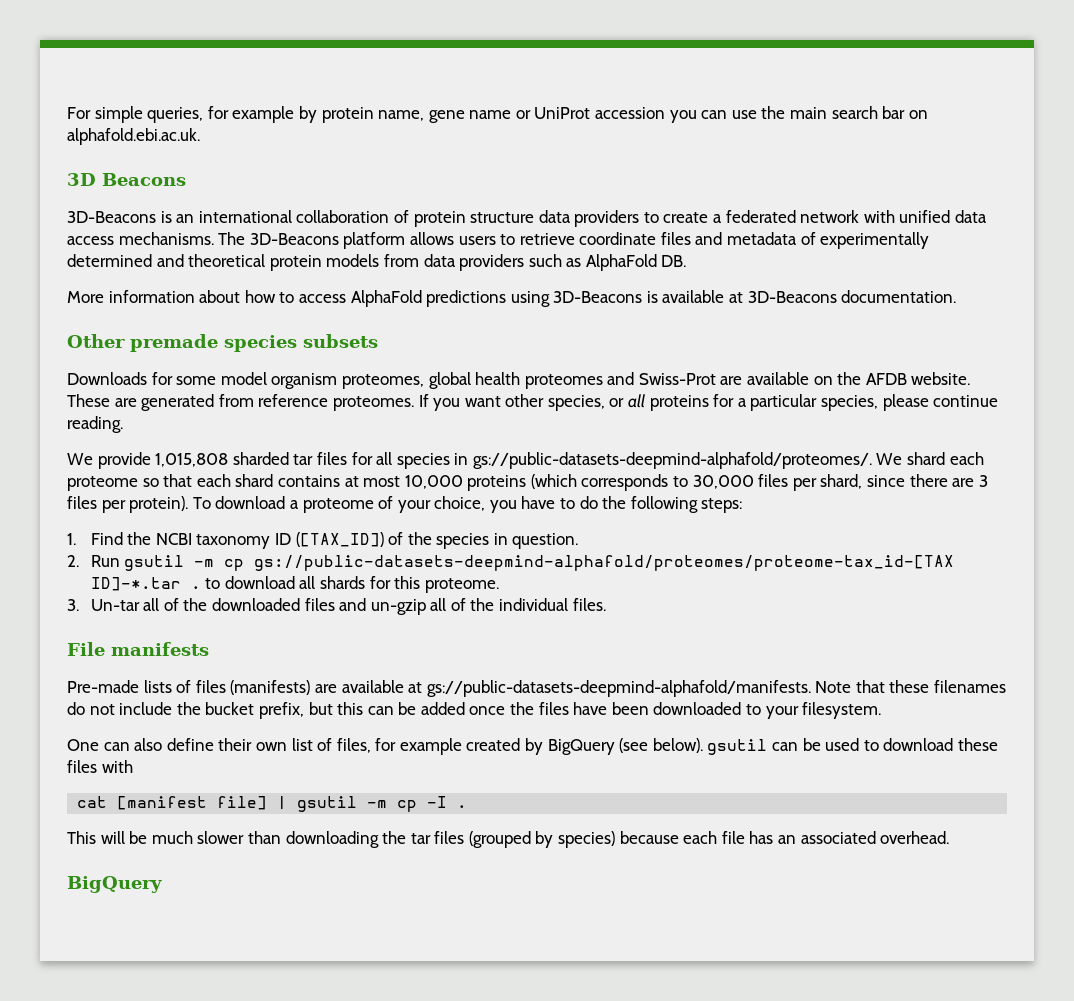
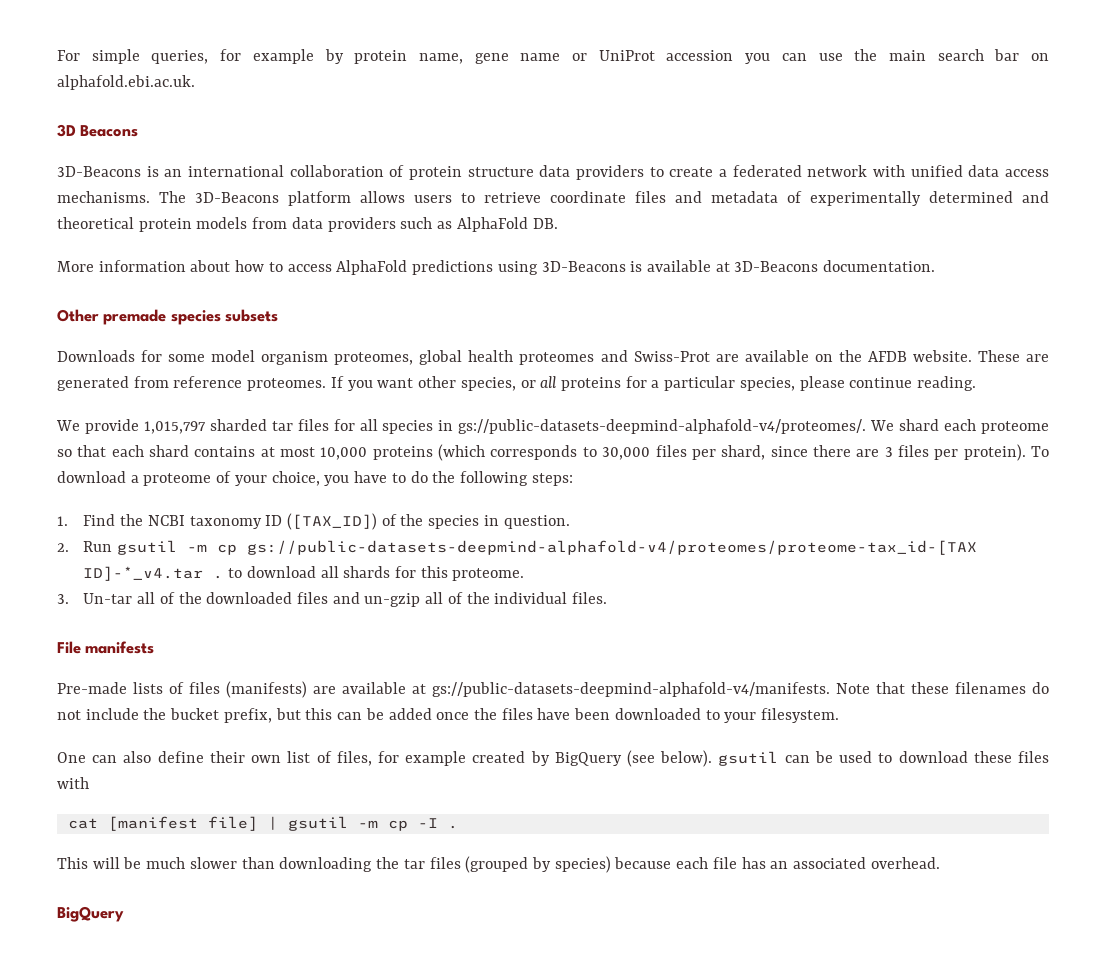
[155,453,229,467] 1,015,808 -> [143,421,206,434] 1,015,797
[472,452,872,469] gs://public-datasets-deepmind-alphafold/proteomes/. -> [458,419,867,434] gs://public-datasets-deepmind-alphafold-v4/proteomes/.
[254,555,955,571] [90,577,181,591] gs://public-datasets-deepmind-alphafold/proteomes/proteome-tax_id-[TAX ID]-*.tar -> [247,540,978,555] [83,566,204,581] gs://public-datasets-deepmind-alphafold-v4/proteomes/proteome-tax_id-[TAX ID]-*_v4.tar
[426,680,811,697] gs://public-datasets-deepmind-alphafold/manifests. -> [432,682,830,697] gs://public-datasets-deepmind-alphafold-v4/manifests.

